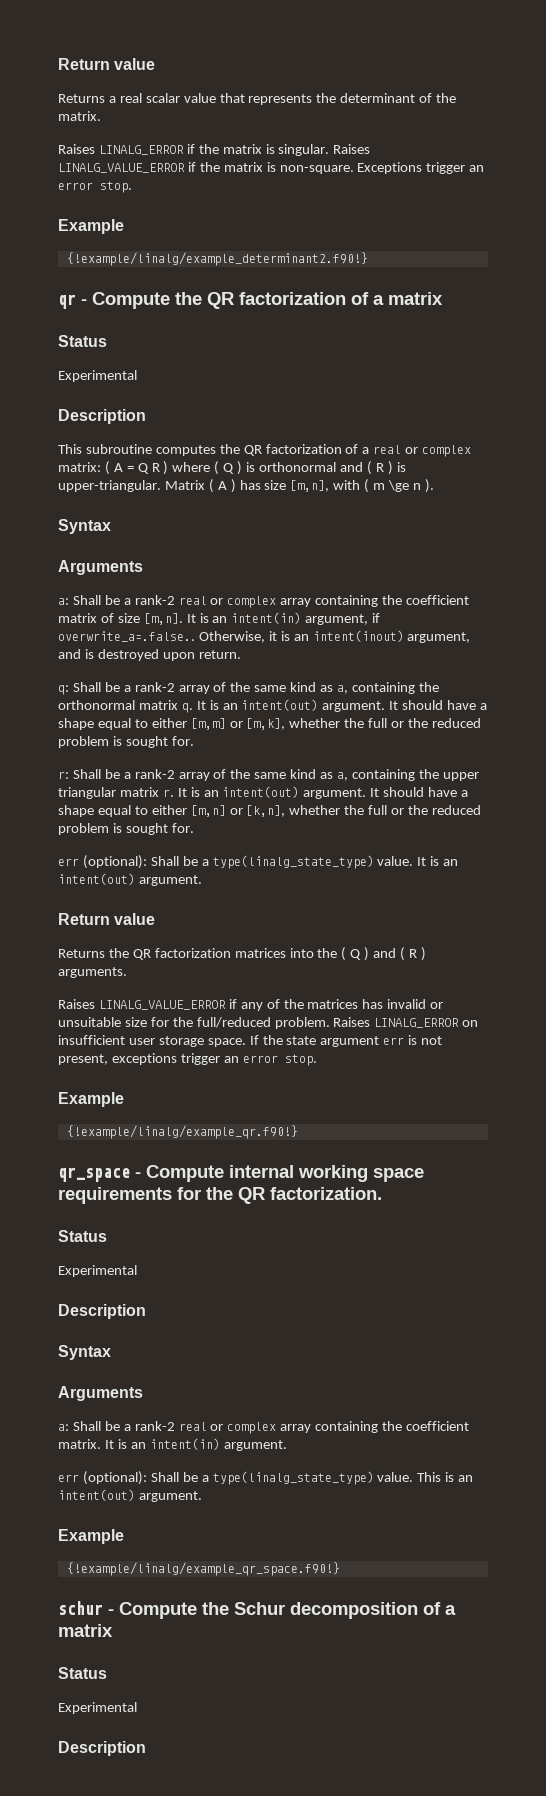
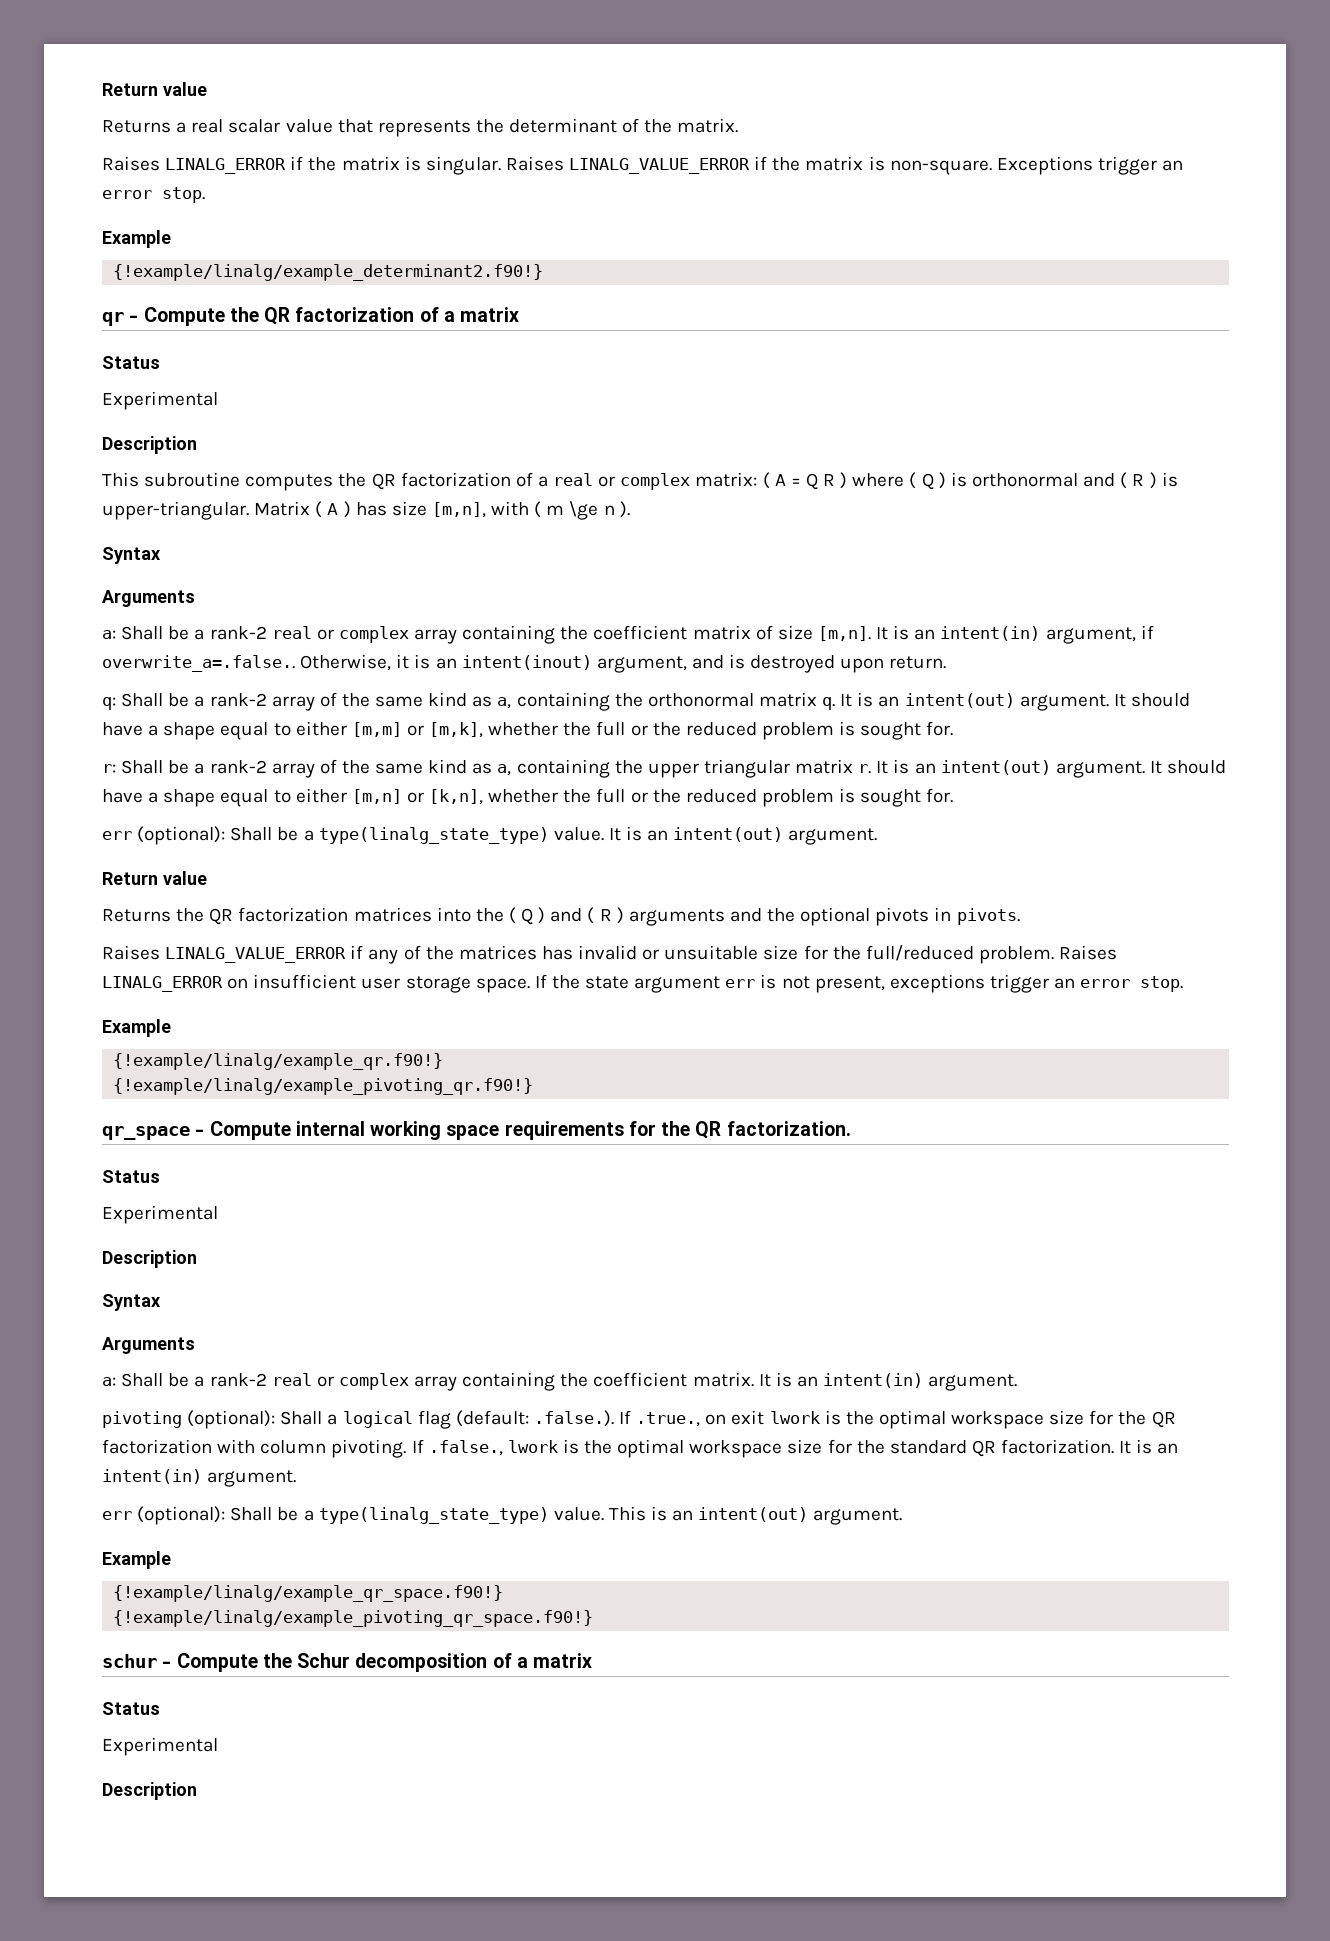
[58,967,127,978] arguments. -> [628,907,1020,926] arguments and the optional pivots in pivots.
(298, 1132) none -> [113,1078,534,1095] // {!example/linalg/example_pivoting_qr.f90!}
(287, 1445) none -> [102,1410,1176,1429] [102,1439,1179,1458] [102,1469,297,1487] // pivoting (optional): Shall a logical flag (default: .false.). If .true., on exit lwork is the optimal workspace size for the QR factorization with column pivoting. If .false., lwork is the optimal workspace size for the standard QR factorization. It is an intent(in) argument.
(340, 1569) none -> [113,1610,594,1627] // {!example/linalg/example_pivoting_qr_space.f90!}

